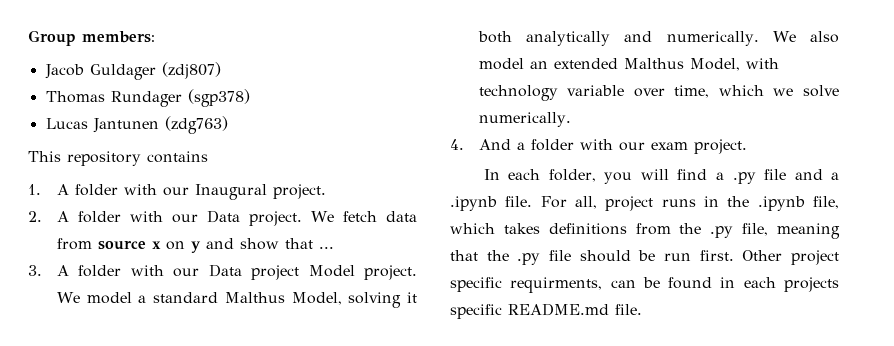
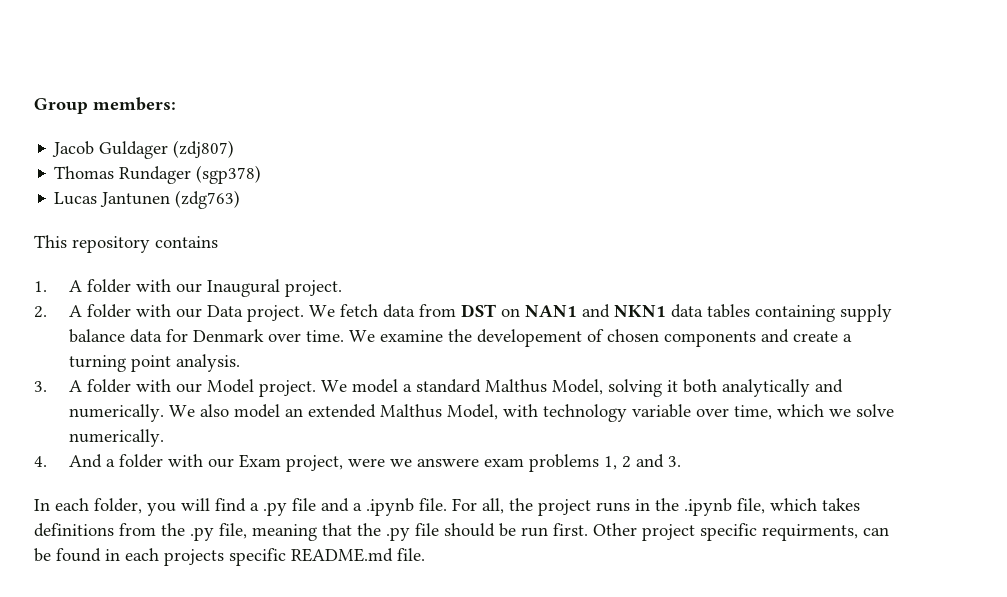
[97,238,334,253] source x on y and show that ... -> [460,304,892,322] [68,329,852,347] [68,354,240,372] DST on NAN1 and NKN1 data tables containing supply balance data for Denmark over time. We examine the developement of chosen components and create a turning point analysis.
[208,264,300,280] Data project -> (202, 388) none
[650,139,747,154] exam project. -> [238,454,681,472] Exam project, were we answere exam problems 1, 2 and 3.
(597, 202) none -> [509,498,533,511] the

